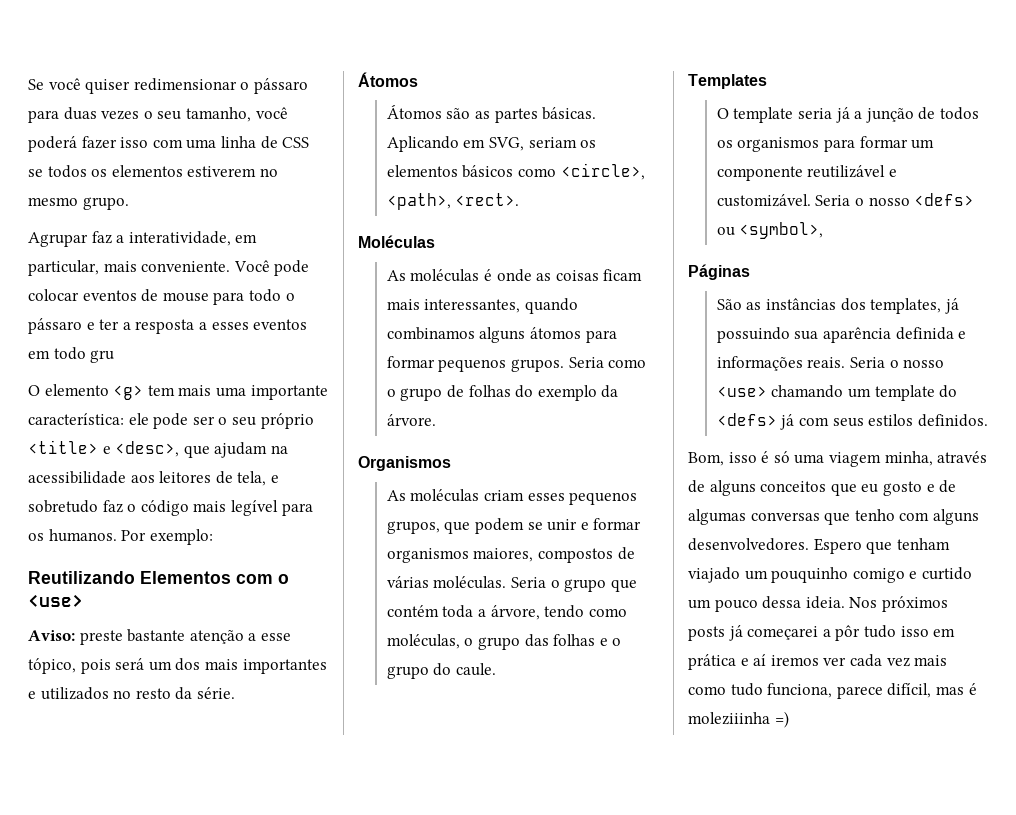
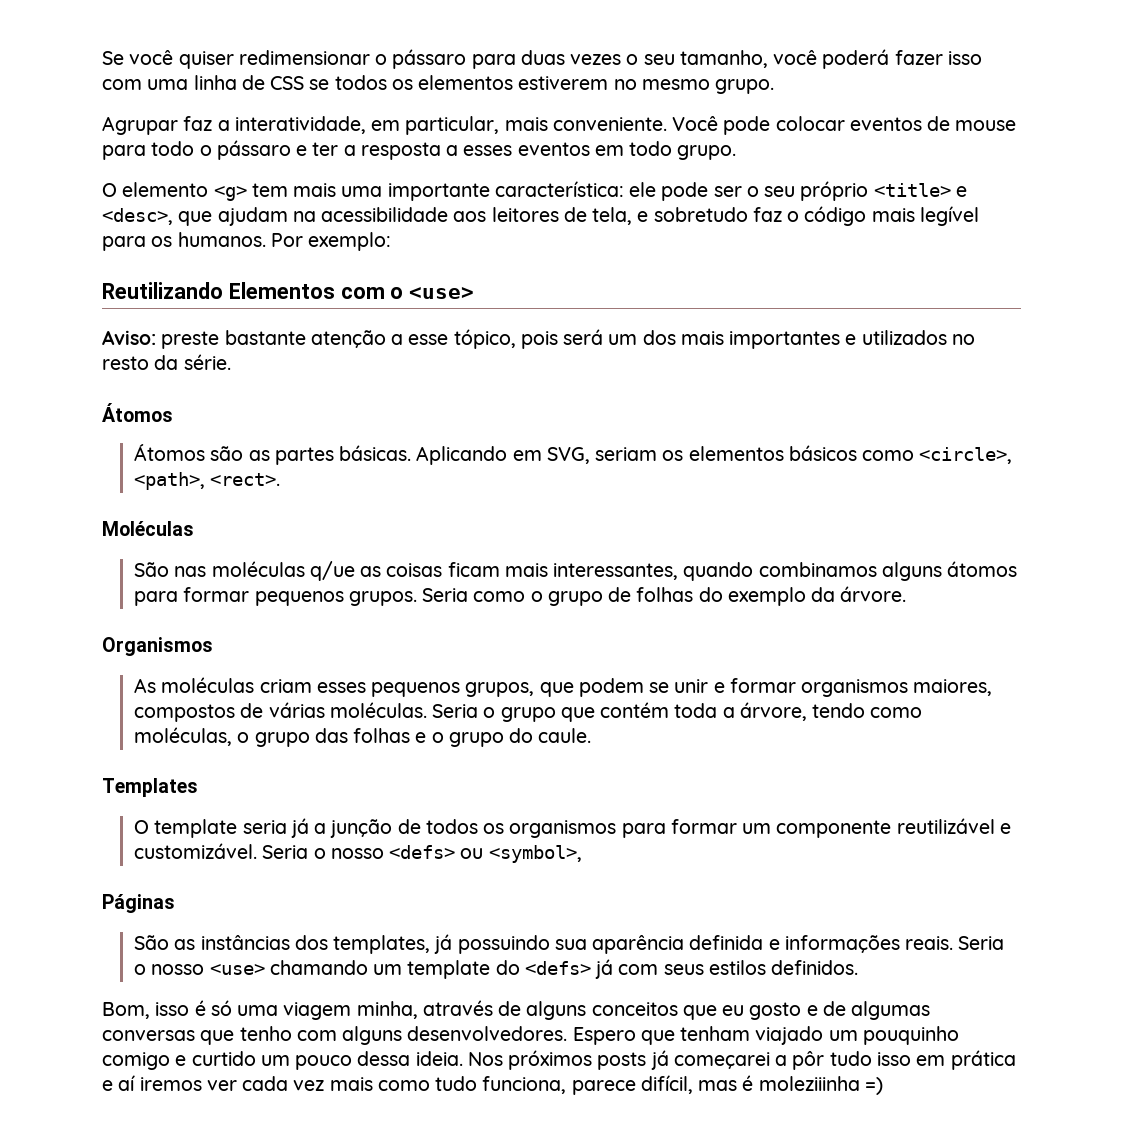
[90,350,115,363] gru -> [677,145,737,160] grupo.
[386,269,532,282] As moléculas é onde -> [134,561,355,581] São nas moléculas q/ue

